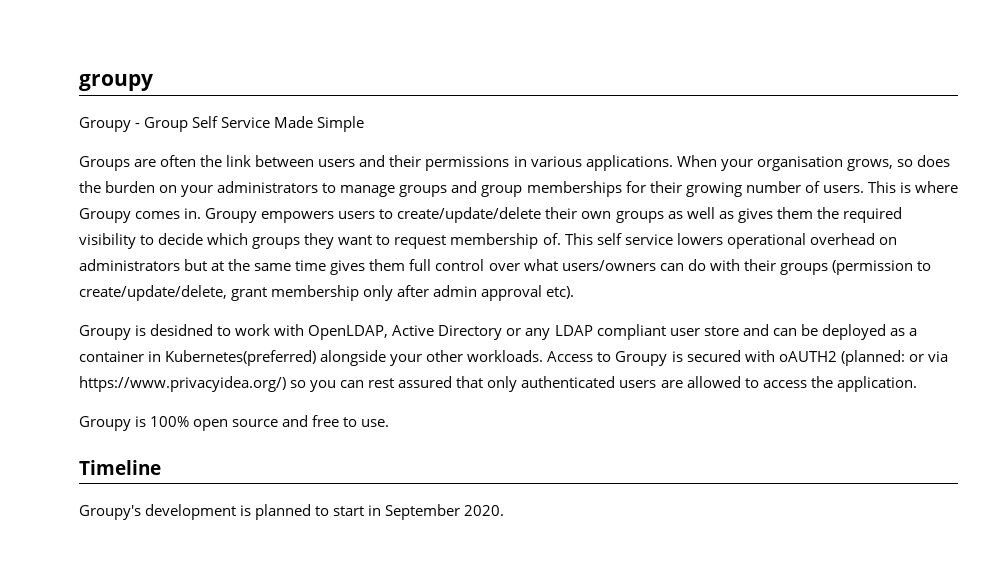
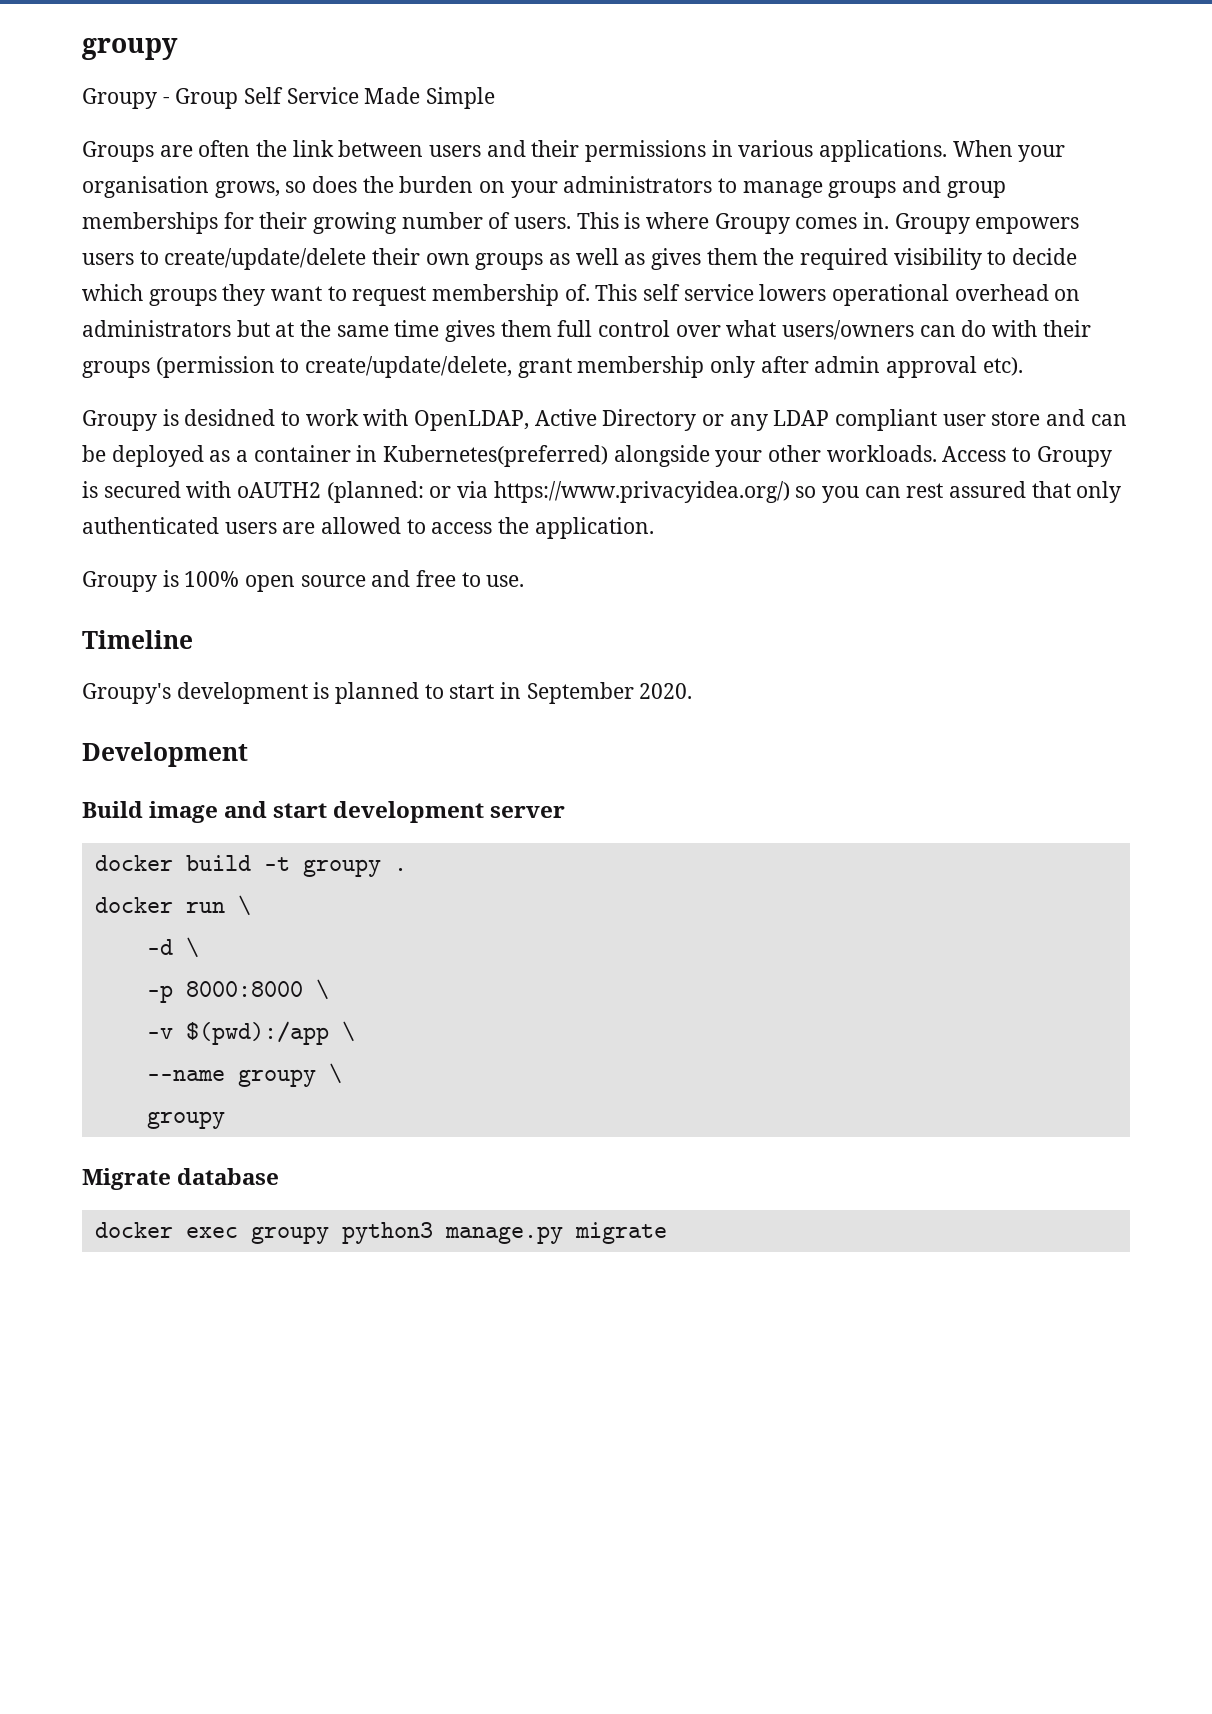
(505, 510) none -> [82,742,248,767] [82,801,566,823] [94,855,407,877] [94,895,251,916] [146,937,199,958] [146,979,329,1003] [146,1021,355,1045] [146,1063,342,1087] [146,1111,225,1129] [82,1168,280,1190] [94,1222,667,1244] // Development // Build image and start development server // docker build -t groupy . // docker run \ // -d \ // -p 8000:8000 \ // -v $(pwd):/app \ // --name groupy \ // groupy // Migrate database // docker exec groupy python3 manage.py migrate

